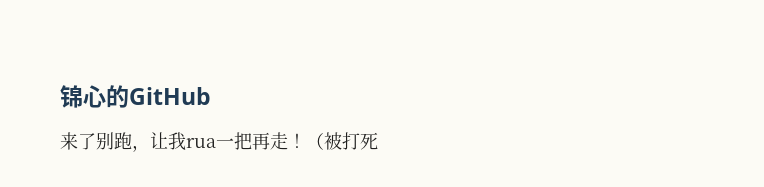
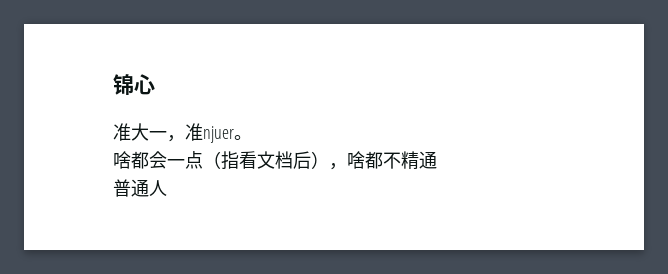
[106,85,211,108] [60,132,378,152] 的GitHub // 来了别跑，让我rua一把再走！（被打死 -> [113,123,252,143] [113,151,437,170] [113,179,167,197] // 准大一，准njuer。 // 啥都会一点（指看文档后），啥都不精通 // 普通人

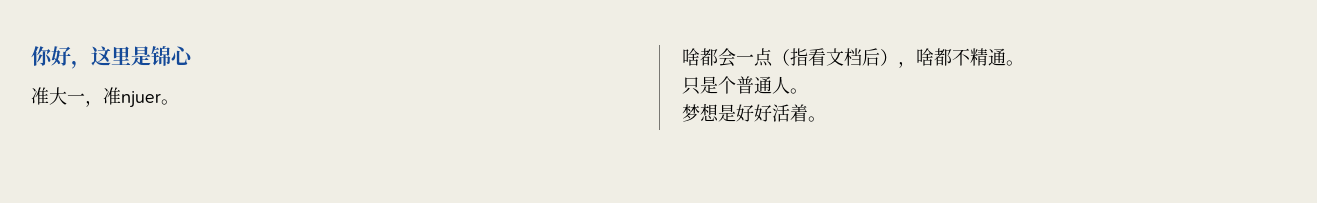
(113, 84) none -> [31,46,151,69] 你好，这里是
[113,179,167,197] // 普通人 -> [1006,60,1024,66] [682,76,808,95] [682,103,826,122] 。 // 只是个普通人。 // 梦想是好好活着。

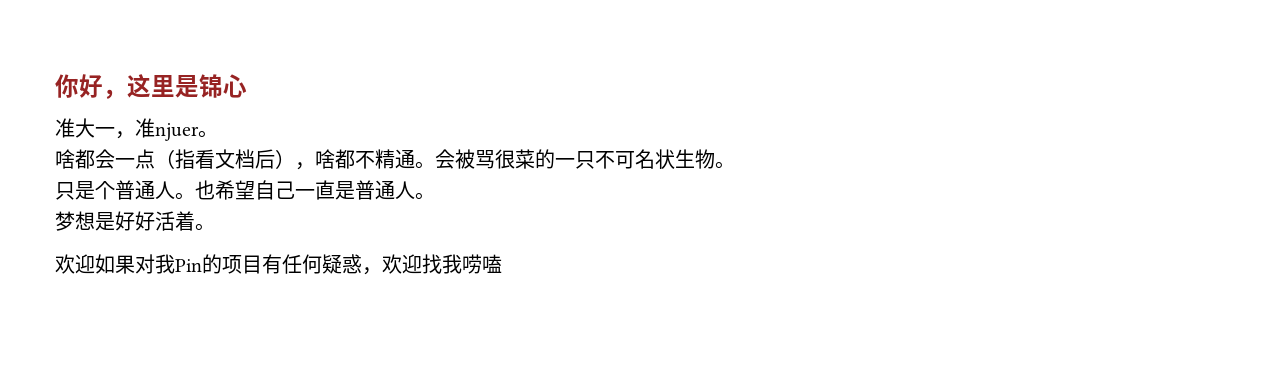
[682,76,808,95] [682,103,826,122] // 只是个普通人。 // 梦想是好好活着。 -> [435,149,735,169] [55,180,435,200] [55,211,215,231] [55,254,502,275] 会被骂很菜的一只不可名状生物。 // 只是个普通人。也希望自己一直是普通人。 // 梦想是好好活着。 // 欢迎如果对我Pin的项目有任何疑惑，欢迎找我唠嗑

